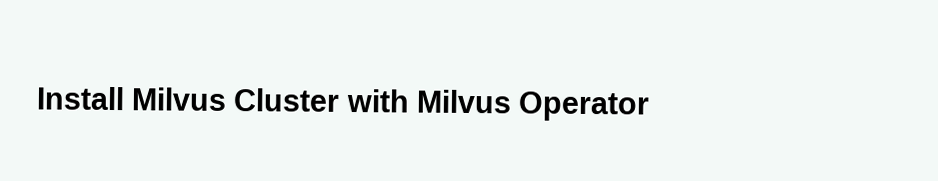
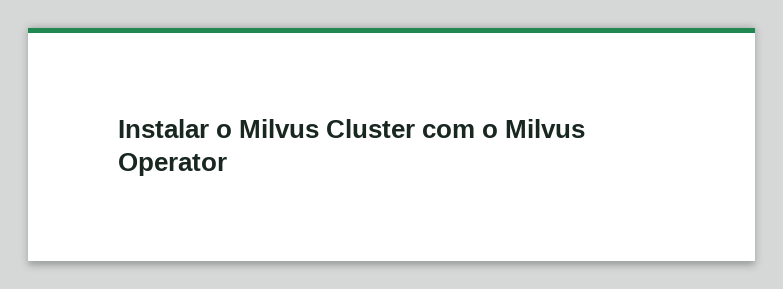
[36,86,410,113] Install Milvus Cluster with -> [118,119,499,138] Instalar o Milvus Cluster com o

